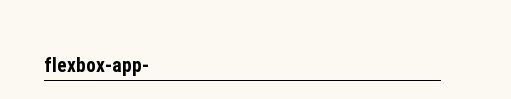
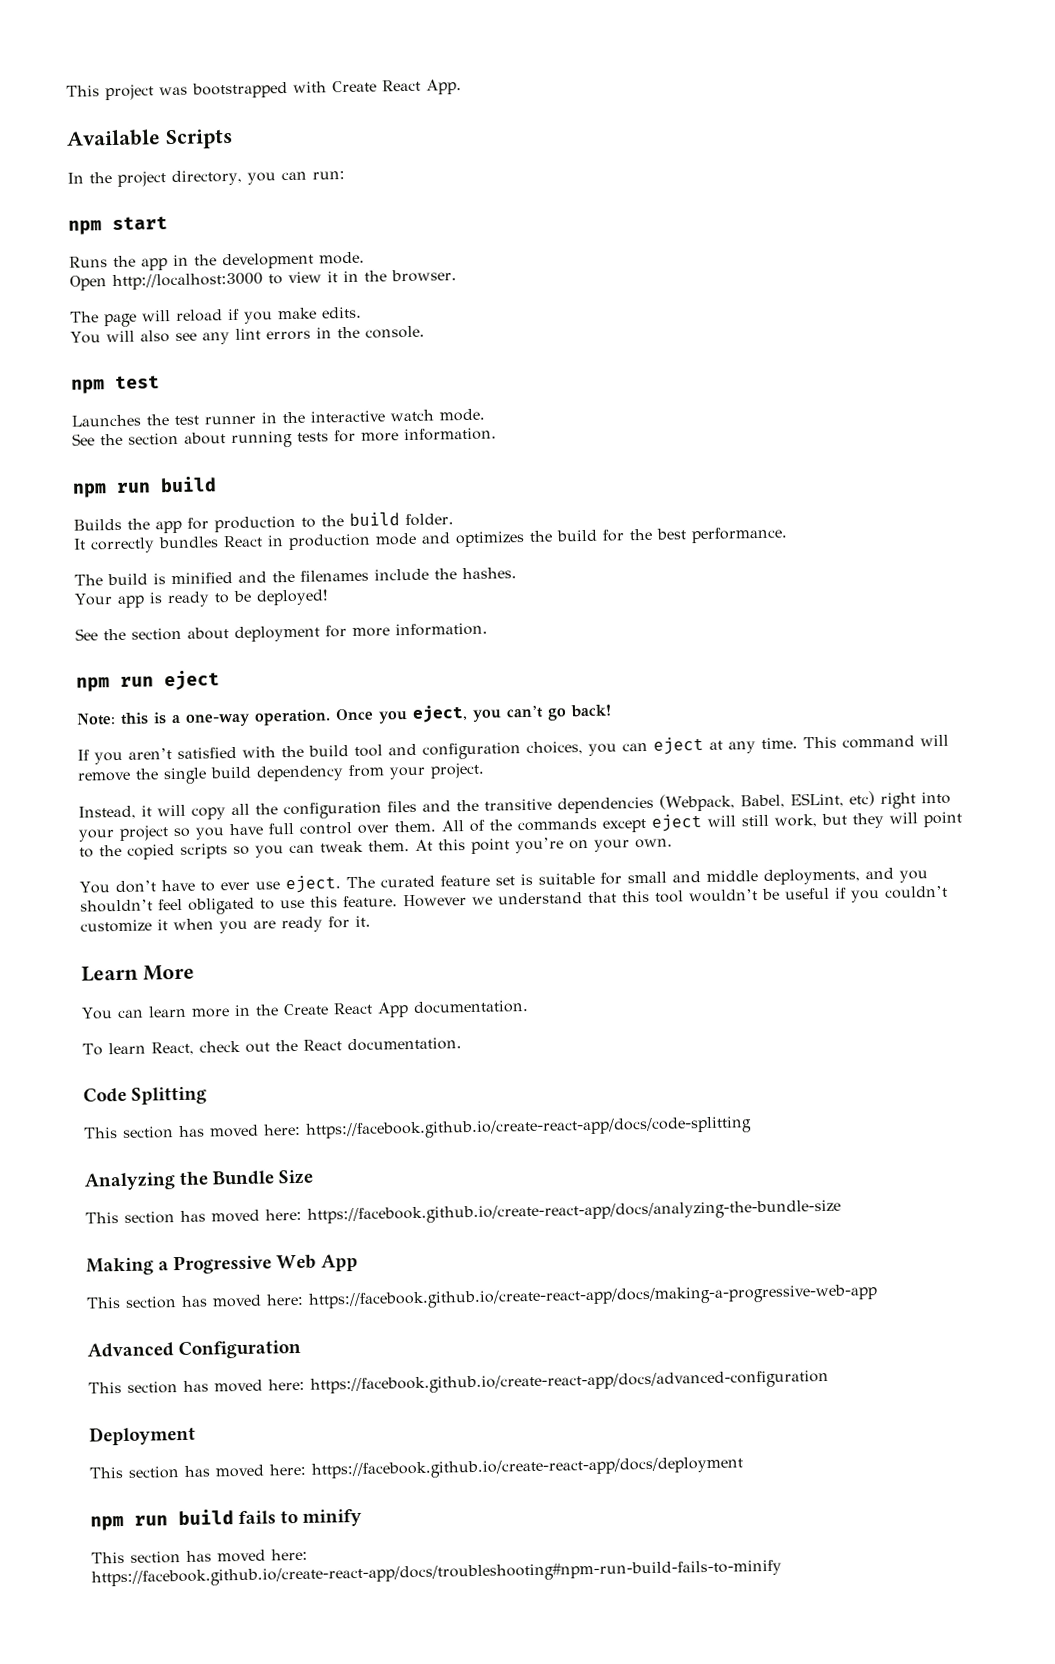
[44,57,149,76] flexbox-app- -> [66,79,462,101] [66,128,233,150] [67,169,345,187] [68,216,168,235] [69,251,365,271] [69,269,457,291] [70,306,362,328] [70,325,425,345] [71,375,160,394] [71,408,485,427] [72,427,497,449] [72,476,217,498] [73,512,454,534] [73,526,788,554] [74,567,517,586] [74,589,329,608] [75,622,488,642] [76,670,220,692] [76,704,612,727] [77,734,949,765] [77,762,485,785] [78,791,951,820] [78,811,962,842] [79,837,673,860] [79,867,928,894] [80,885,948,915] [80,915,371,934] [81,964,195,982] [81,1000,529,1020] [82,1037,462,1056] [83,1086,208,1105] [83,1116,752,1140] [84,1169,314,1191] [85,1199,841,1225] [86,1253,358,1276] [86,1284,878,1310] [87,1339,302,1360] [88,1369,829,1395] [89,1425,196,1446] [89,1456,743,1480] [90,1508,363,1531] [91,1548,308,1564] [91,1559,782,1588] This project was bootstrapped with Create React App. // Available Scripts // In the project directory, you can run: // npm start // Runs the app in the development mode. // Open http://localhost:3000 to view it in the browser. // The page will reload if you make edits. // You will also see any lint errors in the console. // npm test // Launches the test runner in the interactive watch mode. // See the section about running tests for more information. // npm run build // Builds the app for production to the build folder. // It correctly bundles React in production mode and optimizes the build for the best performance. // The build is minified and the filenames include the hashes. // Your app is ready to be deployed! // See the section about deployment for more information. // npm run eject // Note: this is a one-way operation. Once you eject, you can’t go back! // If you aren’t satisfied with the build tool and configuration choices, you can eject at any time. This command will remove the single build dependency from your project. // Instead, it will copy all the configuration files and the transitive dependencies (Webpack, Babel, ESLint, etc) right into your project so you have full control over them. All of the commands except eject will still work, but they will point to the copied scripts so you can tweak them. At this point you’re on your own. // You don’t have to ever use eject. The curated feature set is suitable for small and middle deployments, and you shouldn’t feel obligated to use this feature. However we understand that this tool wouldn’t be useful if you couldn’t customize it when you are ready for it. // Learn More // You can learn more in the Create React App documentation. // To learn React, check out the React documentation. // Code Splitting // This section has moved here: https://facebook.github.io/create-react-app/docs/code-splitting // Analyzing the Bundle Size // This section has moved here: https://facebook.github.io/create-react-app/docs/analyzing-the-bundle-size // Making a Progressive Web App // This section has moved here: https://facebook.github.io/create-react-app/docs/making-a-progressive-web-app // Advanced Configuration // This section has moved here: https://facebook.github.io/create-react-app/docs/advanced-configuration // Deployment // This section has moved here: https://facebook.github.io/create-react-app/docs/deployment // npm run build fails to minify // This section has moved here: https://facebook.github.io/create-react-app/docs/troubleshooting#npm-run-build-fails-to-minify

